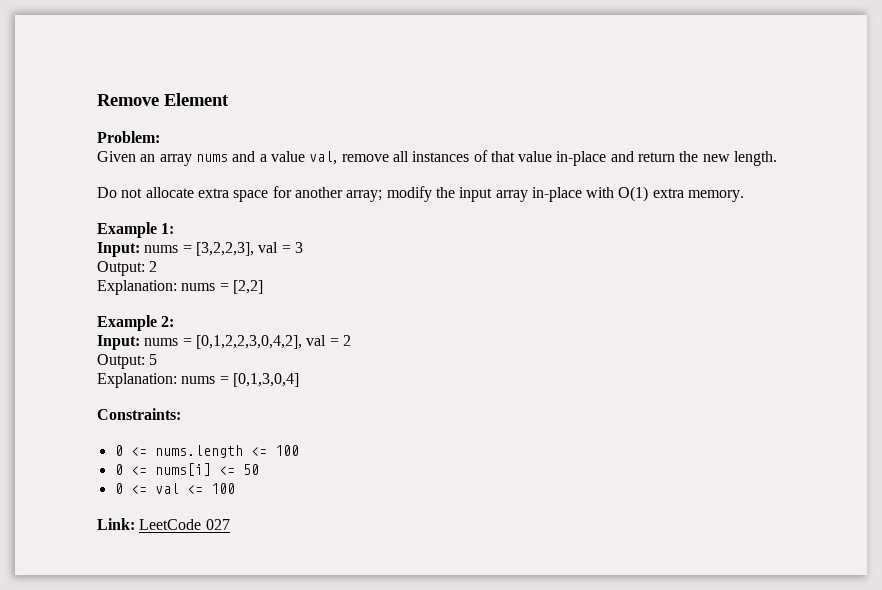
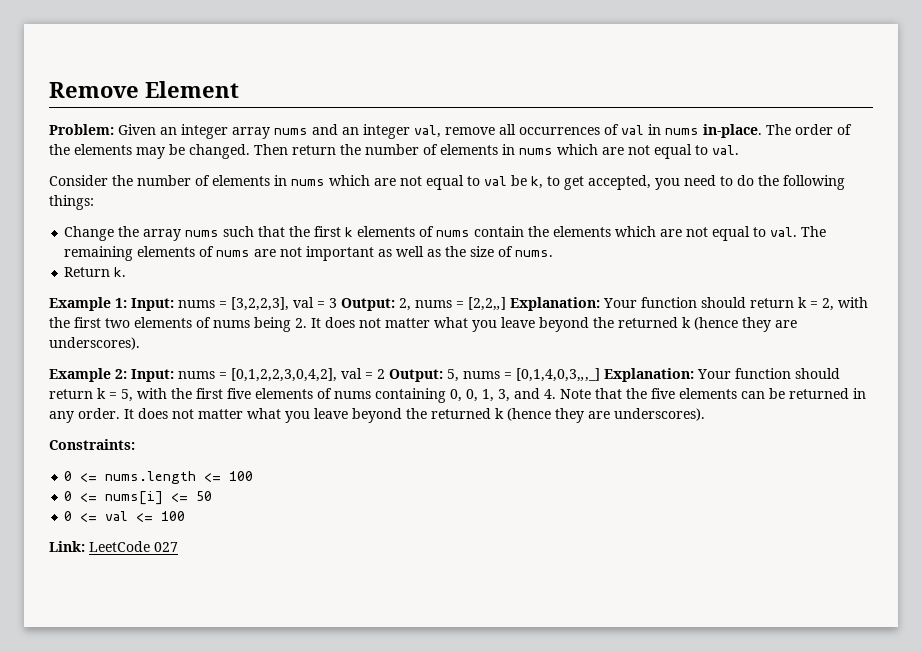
(160, 137) // -> (114, 129) none
(156, 158) none -> [181,124,228,139] integer
[259,151,305,162] a value -> [342,124,410,139] an integer
[412,150,778,166] [97,186,745,202] instances of that value in-place and return the new length. // Do not allocate extra space for another array; modify the input array in-place with O(1) extra memory. -> [519,124,852,138] [49,144,739,159] [49,175,845,190] [49,195,94,210] [64,226,827,241] [64,246,554,261] [64,267,127,277] occurrences of val in nums in-place. The order of the elements may be changed. Then return the number of elements in nums which are not equal to val. // Consider the number of elements in nums which are not equal to val be k, to get accepted, you need to do the following things: // Change the array nums such that the first k elements of nums contain the elements which are not equal to val. The remaining elements of nums are not important as well as the size of nums. // Return k.
(175, 228) // -> (127, 303) none
[97,261,158,276] [97,280,263,295] // Output: 2 // Explanation: nums = [2,2] -> [341,297,868,311] [49,317,797,332] [49,337,140,350] Output: 2, nums = [2,2,,] Explanation: Your function should return k = 2, with the first two elements of nums being 2. It does not matter what you leave beyond the returned k (hence they are underscores).
(175, 321) // -> (127, 374) none
[97,354,158,369] [97,373,299,388] // Output: 5 // Explanation: nums = [0,1,3,0,4] -> [389,368,840,382] [49,388,866,403] [49,408,705,423] Output: 5, nums = [0,1,4,0,3,,,_] Explanation: Your function should return k = 5, with the first five elements of nums containing 0, 0, 1, 3, and 4. Note that the five elements can be returned in any order. It does not matter what you leave beyond the returned k (hence they are underscores).

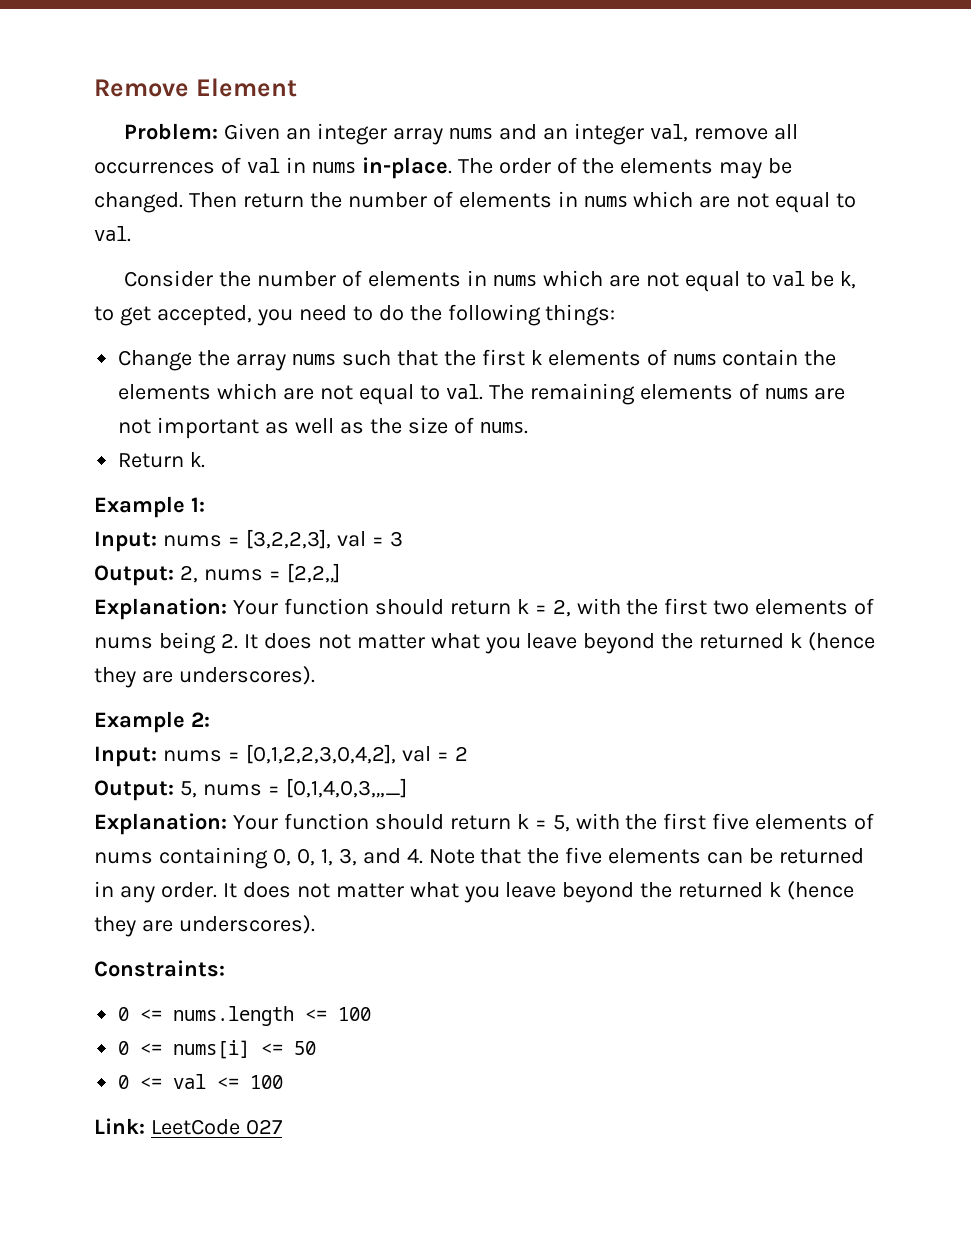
(127, 303) none -> (205, 504) //
(337, 303) none -> (403, 539) //
(506, 304) none -> (340, 573) //
(127, 374) none -> (210, 719) //
(385, 374) none -> (468, 753) //
(600, 375) none -> (407, 788) //

